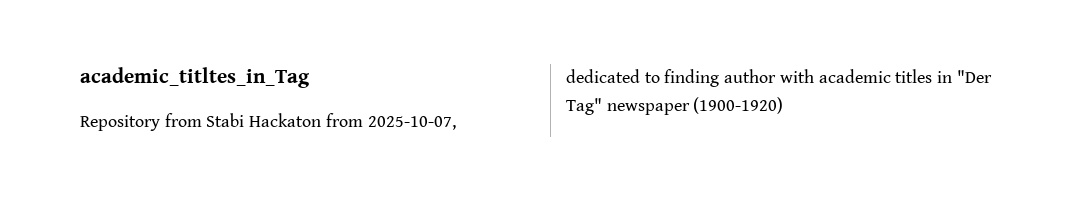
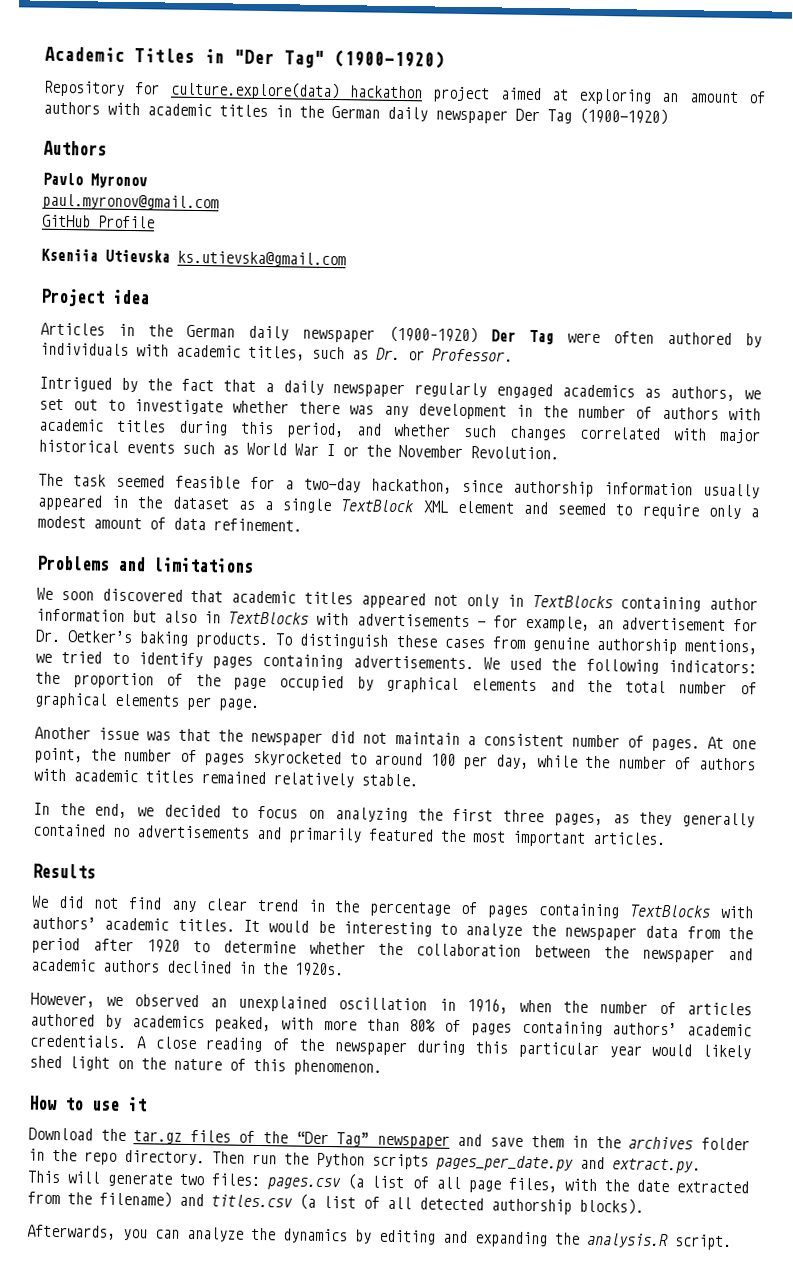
[80,67,310,88] [80,113,456,131] [566,69,992,87] [566,97,784,115] academic_titltes_in_Tag // Repository from Stabi Hackaton from 2025-10-07, dedicated to finding author with academic titles in "Der Tag" newspaper (1900-1920) -> [44,46,445,69] [43,80,766,105] [43,101,668,125] [43,140,107,156] [42,172,147,189] [42,193,219,212] [42,214,155,229] [41,248,346,268] [40,288,150,307] [40,322,763,348] [40,342,513,362] [39,376,761,402] [39,398,761,421] [39,418,761,444] [38,439,559,460] [38,473,760,499] [37,494,760,520] [37,515,302,532] [36,555,254,573] [36,587,758,612] [36,608,759,632] [35,629,757,655] [35,651,757,674] [35,671,758,695] [34,692,260,711] [34,726,757,752] [34,747,757,771] [33,768,418,788] [33,802,756,828] [33,823,666,847] [32,863,96,879] [31,895,755,919] [31,916,753,941] [31,937,753,963] [31,958,344,977] [30,992,753,1016] [30,1013,752,1037] [29,1034,751,1060] [29,1055,382,1076] [28,1095,147,1112] [28,1127,751,1151] [28,1148,701,1174] [27,1170,750,1194] [27,1190,644,1215] [27,1224,732,1251] Academic Titles in "Der Tag" (1900-1920) // Repository for culture.explore(data) hackathon project aimed at exploring an amount of authors with academic titles in the German daily newspaper Der Tag (1900-1920) // Authors // Pavlo Myronov // paul.myronov@gmail.com // GitHub Profile // Kseniia Utievska ks.utievska@gmail.com // Project idea // Articles in the German daily newspaper (1900–1920) Der Tag were often authored by individuals with academic titles, such as Dr. or Professor. // Intrigued by the fact that a daily newspaper regularly engaged academics as authors, we set out to investigate whether there was any development in the number of authors with academic titles during this period, and whether such changes correlated with major historical events such as World War I or the November Revolution. // The task seemed feasible for a two-day hackathon, since authorship information usually appeared in the dataset as a single TextBlock XML element and seemed to require only a modest amount of data refinement. // Problems and limitations // We soon discovered that academic titles appeared not only in TextBlocks containing author information but also in TextBlocks with advertisements — for example, an advertisement for Dr. Oetker’s baking products. To distinguish these cases from genuine authorship mentions, we tried to identify pages containing advertisements. We used the following indicators: the proportion of the page occupied by graphical elements and the total number of graphical elements per page. // Another issue was that the newspaper did not maintain a consistent number of pages. At one point, the number of pages skyrocketed to around 100 per day, while the number of authors with academic titles remained relatively stable. // In the end, we decided to focus on analyzing the first three pages, as they generally contained no advertisements and primarily featured the most important articles. // Results // We did not find any clear trend in the percentage of pages containing TextBlocks with authors’ academic titles. It would be interesting to analyze the newspaper data from the period after 1920 to determine whether the collaboration between the newspaper and academic authors declined in the 1920s. // However, we observed an unexplained oscillation in 1916, when the number of articles authored by academics peaked, with more than 80% of pages containing authors’ academic credentials. A close reading of the newspaper during this particular year would likely shed light on the nature of this phenomenon. // How to use it // Download the tar.gz files of the “Der Tag” newspaper and save them in the archives folder in the repo directory. Then run the Python scripts pages_per_date.py and extract.py. // This will generate two files: pages.csv (a list of all page files, with the date extracted from the filename) and titles.csv (a list of all detected authorship blocks). // Afterwards, you can analyze the dynamics by editing and expanding the analysis.R script.

